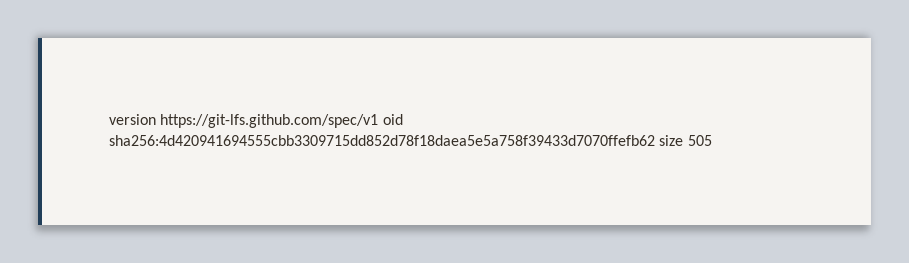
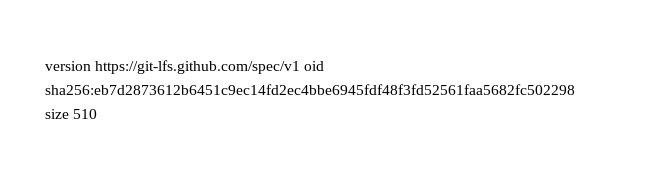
[109,135,712,146] sha256:4d420941694555cbb3309715dd852d78f18daea5e5a758f39433d7070ffefb62 size 505 -> [45,84,575,95] [45,109,98,119] sha256:eb7d2873612b6451c9ec14fd2ec4bbe6945fdf48f3fd52561faa5682fc502298 size 510

